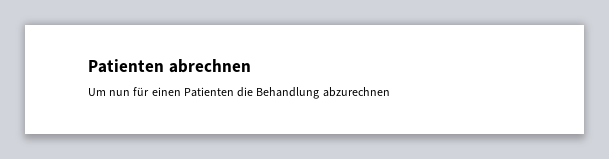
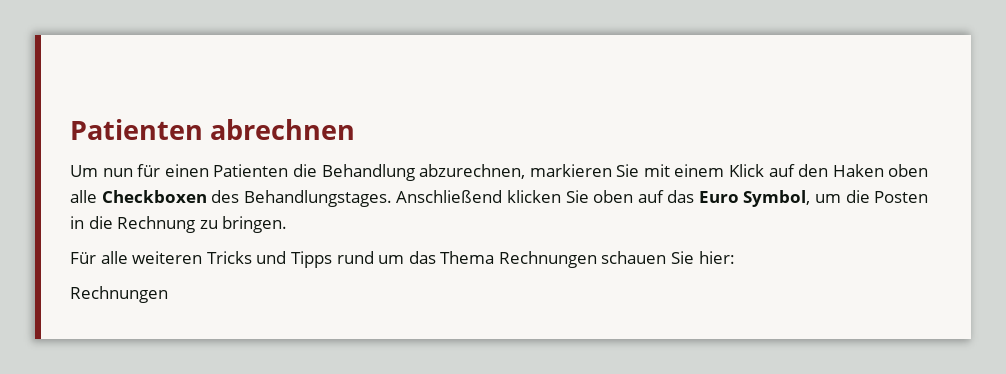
[322,87,390,97] abzurechnen -> [419,164,929,179] [70,190,929,207] [70,216,288,233] [70,251,735,268] [70,286,168,303] abzurechnen, markieren Sie mit einem Klick auf den Haken oben alle Checkboxen des Behandlungstages. Anschließend klicken Sie oben auf das Euro Symbol, um die Posten in die Rechnung zu bringen. // Für alle weiteren Tricks und Tipps rund um das Thema Rechnungen schauen Sie hier: // Rechnungen

